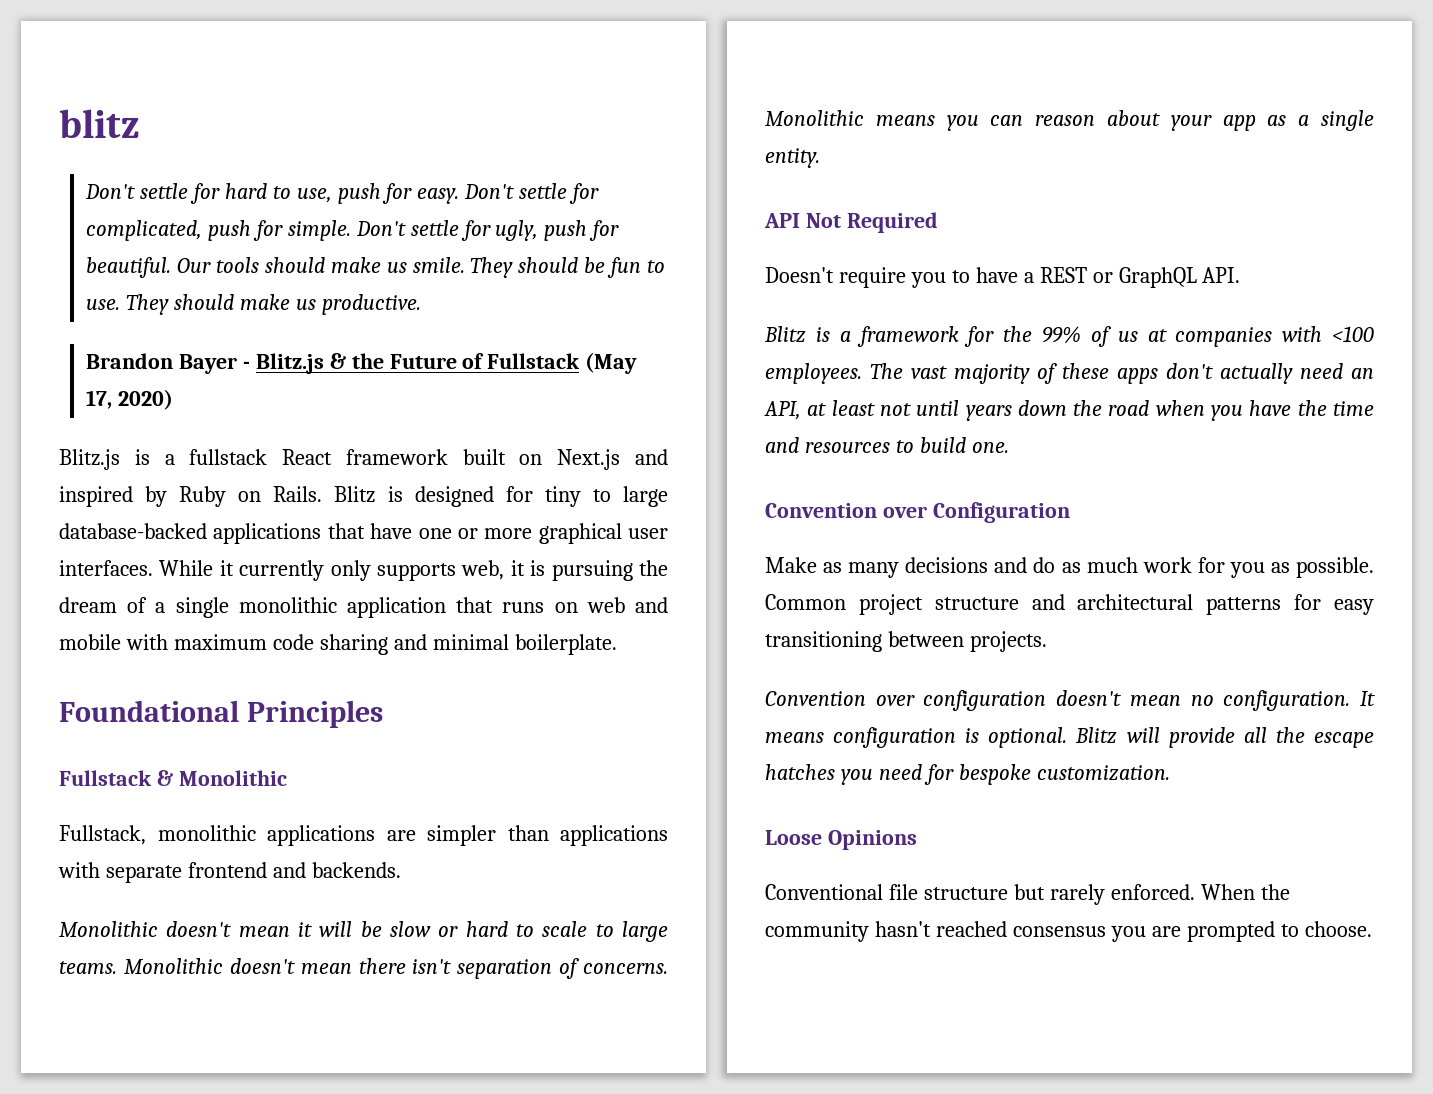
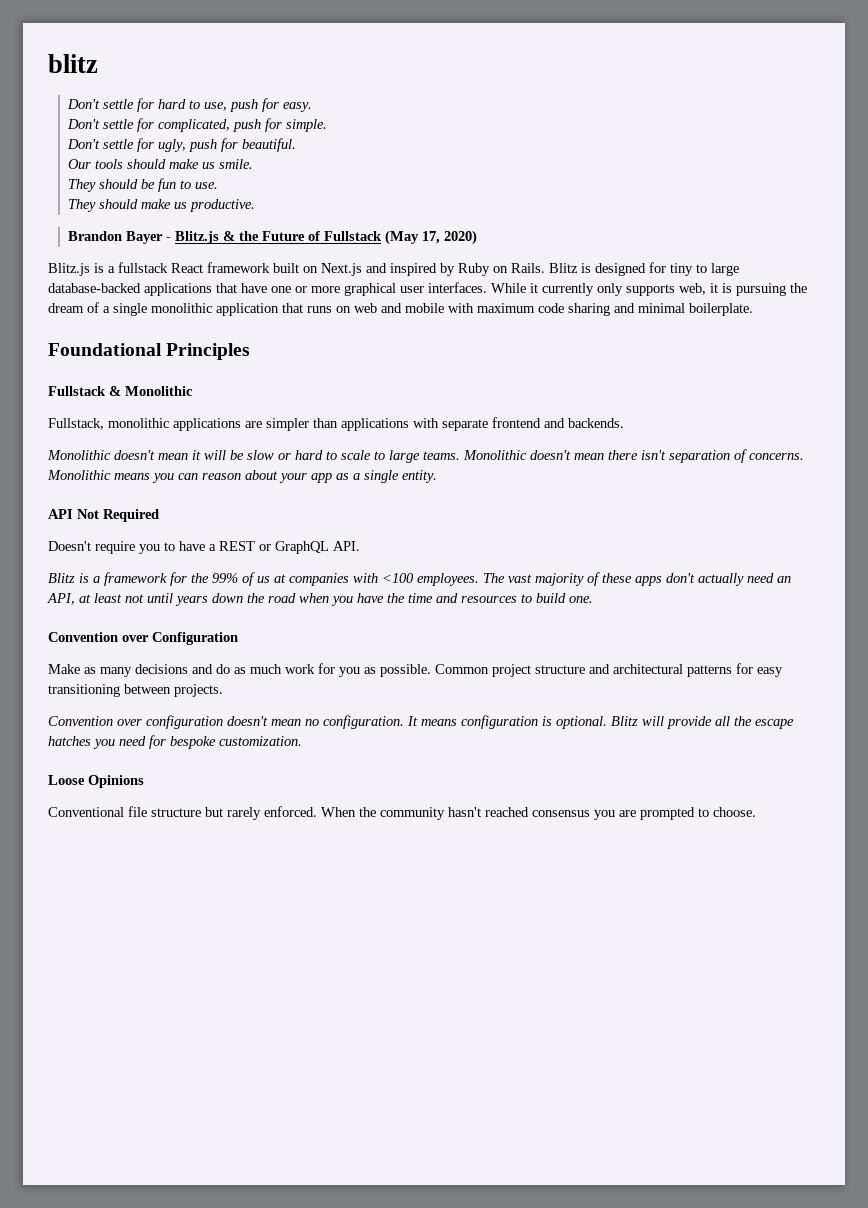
(460, 196) none -> (312, 107) //
(351, 230) none -> (327, 125) //
(171, 267) none -> (296, 145) //
(465, 265) none -> (253, 164) //
(120, 304) none -> (218, 185) //

